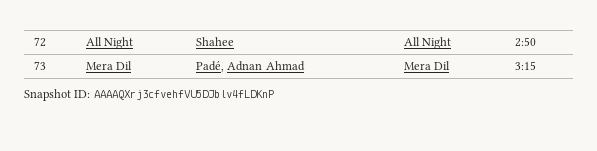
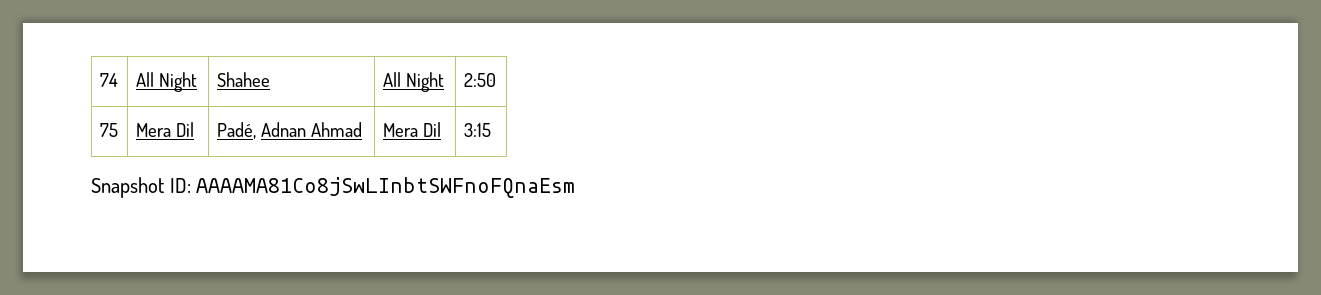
[33,37,46,47] 72 -> [99,73,118,87] 74
[33,61,46,70] 73 -> [99,123,118,137] 75
[93,90,274,100] AAAAQXrj3cfvehfVU5DJblv4fLDKnP -> [196,177,576,198] AAAAMA81Co8jSwLInbtSWFnoFQnaEsm

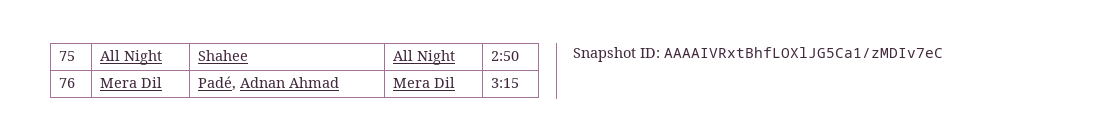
[99,73,118,87] 74 -> [58,51,75,61] 75
[99,123,118,137] 75 -> [58,78,75,88] 76
[196,177,576,198] AAAAMA81Co8jSwLInbtSWFnoFQnaEsm -> [664,47,943,58] AAAAIVRxtBhfLOXlJG5Ca1/zMDIv7eC

